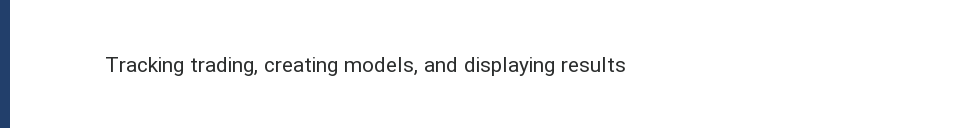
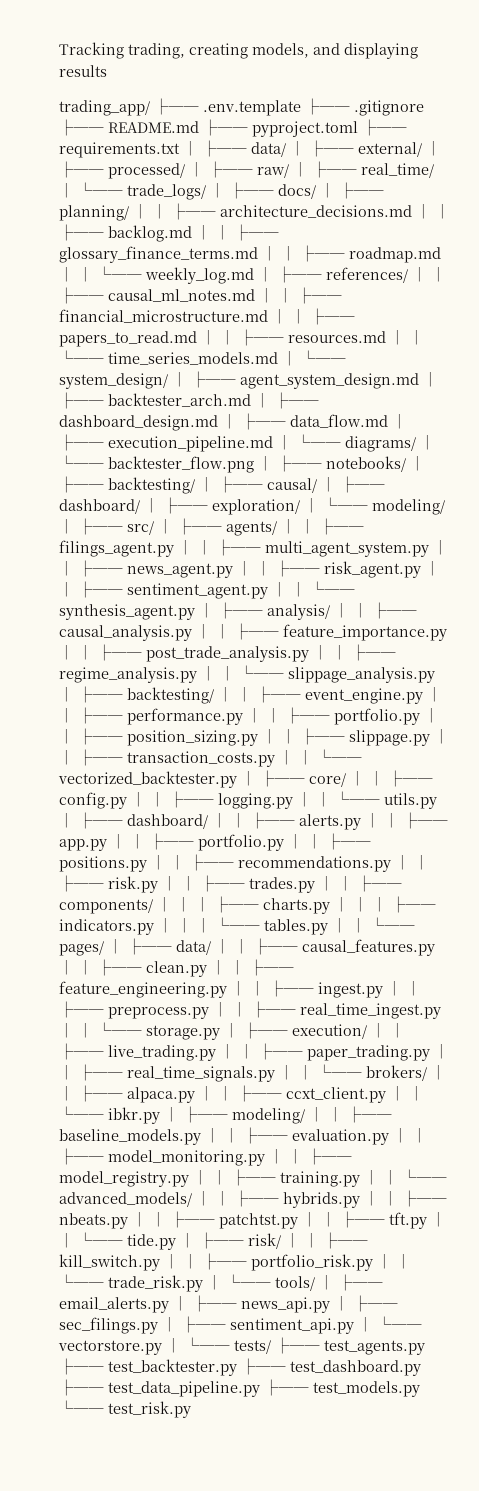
(626, 64) none -> [59,98,424,116] [59,119,407,137] [59,140,441,158] [59,161,434,179] [59,182,384,200] [59,203,450,221] [59,224,279,242] [59,245,441,263] [59,266,446,284] [59,287,342,304] [59,308,355,325] [59,329,424,347] [59,350,346,366] [59,371,438,389] [59,392,319,409] [59,413,407,431] [59,434,435,452] [59,455,425,473] [59,476,385,494] [59,497,445,515] [59,518,364,536] [59,539,448,557] [59,560,440,578] [59,581,355,599] [59,602,417,620] [59,623,447,641] [59,644,396,662] [59,665,435,683] [59,686,442,704] [59,707,439,725] [59,728,449,746] [59,749,362,767] [58,770,433,788] [59,791,437,809] [59,812,448,830] [59,833,371,851] [59,854,429,872] [59,875,402,893] [59,896,436,914] [59,917,415,935] [59,938,435,956] [59,959,294,977] [59,980,421,998] [59,1001,441,1019] [59,1022,405,1040] [59,1043,449,1061] [59,1064,446,1082] [59,1085,424,1103] [59,1106,392,1124] [59,1127,427,1145] [59,1148,352,1166] [59,1169,447,1187] [59,1190,447,1208] [59,1211,446,1229] [59,1232,368,1250] [59,1253,411,1271] [59,1274,383,1292] [59,1295,398,1313] [59,1316,422,1334] [58,1337,425,1355] [59,1358,421,1376] [59,1379,420,1397] [59,1400,191,1418] // trading_app/ ├── .env.template ├── .gitignore ├── README.md ├── pyproject.toml ├── requirements.txt │ ├── data/ │ ├── external/ │ ├── processed/ │ ├── raw/ │ ├── real_time/ │ └── trade_logs/ │ ├── docs/ │ ├── planning/ │ │ ├── architecture_decisions.md │ │ ├── backlog.md │ │ ├── glossary_finance_terms.md │ │ ├── roadmap.md │ │ └── weekly_log.md │ ├── references/ │ │ ├── causal_ml_notes.md │ │ ├── financial_microstructure.md │ │ ├── papers_to_read.md │ │ ├── resources.md │ │ └── time_series_models.md │ └── system_design/ │ ├── agent_system_design.md │ ├── backtester_arch.md │ ├── dashboard_design.md │ ├── data_flow.md │ ├── execution_pipeline.md │ └── diagrams/ │ └── backtester_flow.png │ ├── notebooks/ │ ├── backtesting/ │ ├── causal/ │ ├── dashboard/ │ ├── exploration/ │ └── modeling/ │ ├── src/ │ ├── agents/ │ │ ├── filings_agent.py │ │ ├── multi_agent_system.py │ │ ├── news_agent.py │ │ ├── risk_agent.py │ │ ├── sentiment_agent.py │ │ └── synthesis_agent.py │ ├── analysis/ │ │ ├── causal_analysis.py │ │ ├── feature_importance.py │ │ ├── post_trade_analysis.py │ │ ├── regime_analysis.py │ │ └── slippage_analysis.py │ ├── backtesting/ │ │ ├── event_engine.py │ │ ├── performance.py │ │ ├── portfolio.py │ │ ├── position_sizing.py │ │ ├── slippage.py │ │ ├── transaction_costs.py │ │ └── vectorized_backtester.py │ ├── core/ │ │ ├── config.py │ │ ├── logging.py │ │ └── utils.py │ ├── dashboard/ │ │ ├── alerts.py │ │ ├── app.py │ │ ├── portfolio.py │ │ ├── positions.py │ │ ├── recommendations.py │ │ ├── risk.py │ │ ├── trades.py │ │ ├── components/ │ │ │ ├── charts.py │ │ │ ├── indicators.py │ │ │ └── tables.py │ │ └── pages/ │ ├── data/ │ │ ├── causal_features.py │ │ ├── clean.py │ │ ├── feature_engineering.py │ │ ├── ingest.py │ │ ├── preprocess.py │ │ ├── real_time_ingest.py │ │ └── storage.py │ ├── execution/ │ │ ├── live_trading.py │ │ ├── paper_trading.py │ │ ├── real_time_signals.py │ │ └── brokers/ │ │ ├── alpaca.py │ │ ├── ccxt_client.py │ │ └── ibkr.py │ ├── modeling/ │ │ ├── baseline_models.py │ │ ├── evaluation.py │ │ ├── model_monitoring.py │ │ ├── model_registry.py │ │ ├── training.py │ │ └── advanced_models/ │ │ ├── hybrids.py │ │ ├── nbeats.py │ │ ├── patchtst.py │ │ ├── tft.py │ │ └── tide.py │ ├── risk/ │ │ ├── kill_switch.py │ │ ├── portfolio_risk.py │ │ └── trade_risk.py │ └── tools/ │ ├── email_alerts.py │ ├── news_api.py │ ├── sec_filings.py │ ├── sentiment_api.py │ └── vectorstore.py │ └── tests/ ├── test_agents.py ├── test_backtester.py ├── test_dashboard.py ├── test_data_pipeline.py ├── test_models.py └── test_risk.py

